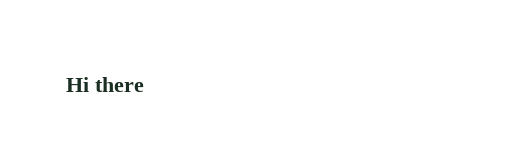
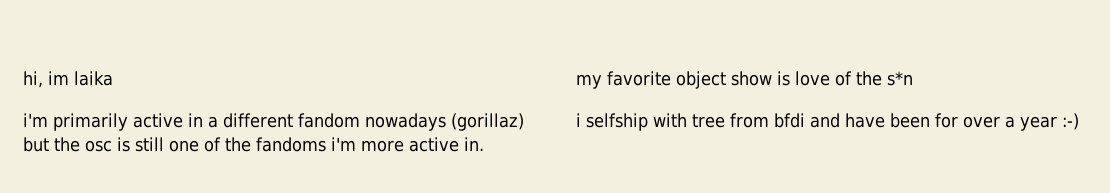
[66,77,144,92] Hi there -> [23,71,113,88] [23,113,524,131] [23,137,484,152] [576,71,913,89] [576,113,1079,131] hi, im laika // i'm primarily active in a different fandom nowadays (gorillaz) but the osc is still one of the fandoms i'm more active in. // my favorite object show is love of the s*n // i selfship with tree from bfdi and have been for over a year :-)

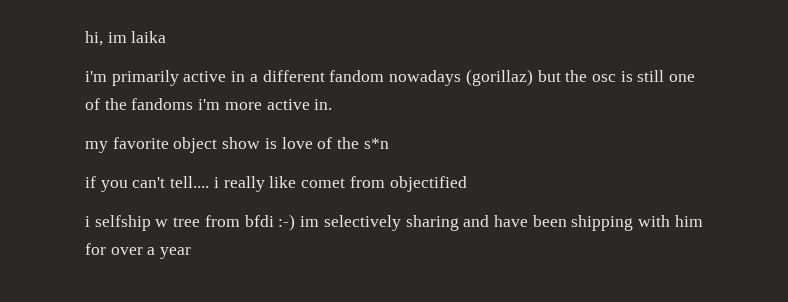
(913, 78) none -> [85,176,467,192] // if you can't tell.... i really like comet from objectified
[653,113,687,127] with -> [155,219,169,227] w
[810,113,930,128] and have been -> [278,214,703,231] :-) im selectively sharing and have been shipping with him
[1062,113,1079,130] :-) -> (192, 253) none

